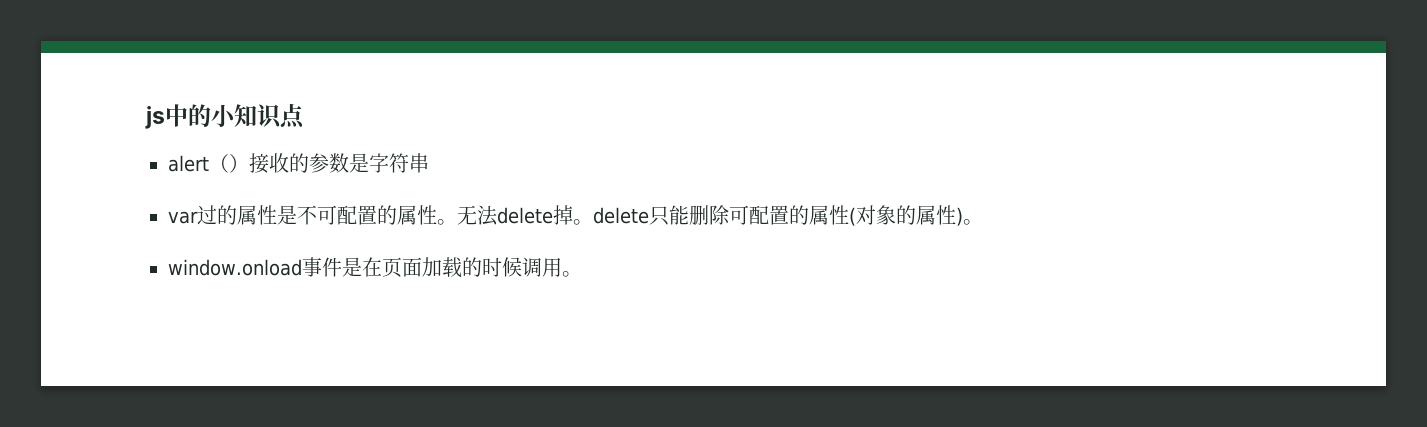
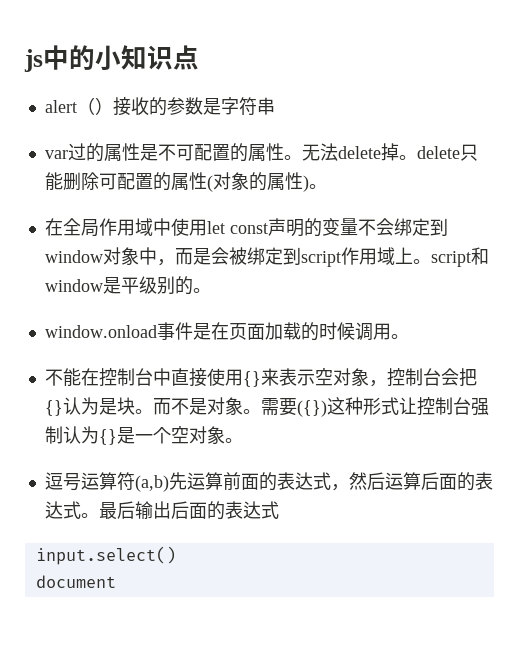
(983, 222) none -> [44,218,448,237] [44,247,489,267] [44,276,211,295] // 在全局作用域中使用let const声明的变量不会绑定到window对象中，而是会被绑定到script作用域上。script和window是平级别的。
(582, 274) none -> [44,368,477,387] [44,397,489,417] [44,426,243,445] [44,472,493,492] [44,501,279,520] [35,546,176,565] [35,575,116,588] // 不能在控制台中直接使用{}来表示空对象，控制台会把{}认为是块。而不是对象。需要({})这种形式让控制台强制认为{}是一个空对象。 // 逗号运算符(a,b)先运算前面的表达式，然后运算后面的表达式。最后输出后面的表达式 // input.select() // document

